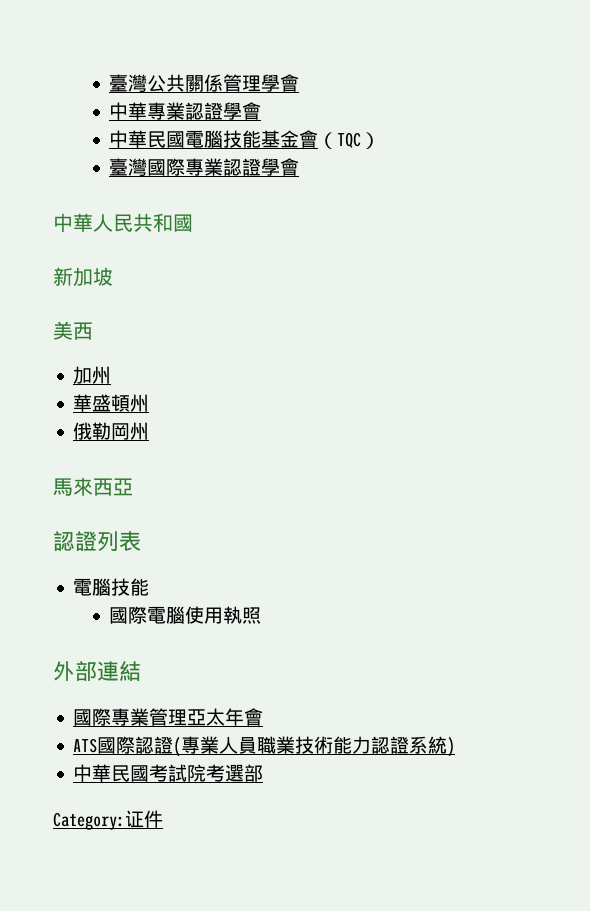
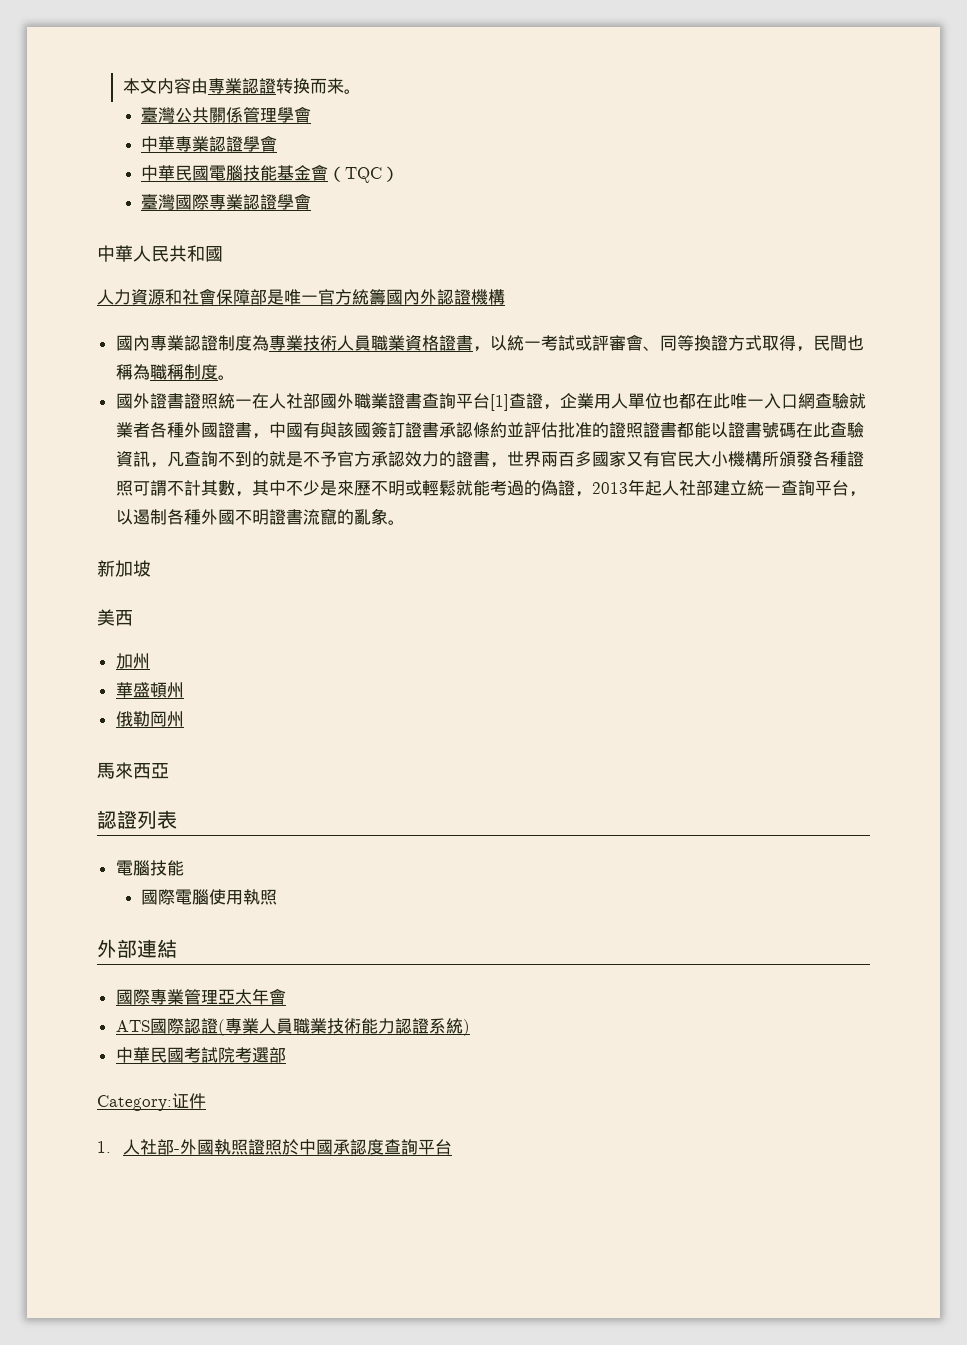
(109, 83) none -> [122,78,361,94] 本文内容由專業認證转换而来。 //
(193, 223) none -> [97,288,505,305] [115,334,864,352] [115,364,235,380] [115,393,866,411] [115,422,864,439] [115,451,864,468] [115,479,866,497] [115,508,405,525] // 人力資源和社會保障部是唯一官方統籌國內外認證機構 // 國內專業認證制度為專業技術人員職業資格證書，以統一考試或評審會、同等換證方式取得，民間也稱為職稱制度。 // 國外證書證照統一在人社部國外職業證書查詢平台[1]查證，企業用人單位也都在此唯一入口網查驗就業者各種外國證書，中國有與該國簽訂證書承認條約並評估批准的證照證書都能以證書號碼在此查驗資訊，凡查詢不到的就是不予官方承認效力的證書，世界兩百多國家又有官民大小機構所頒發各種證照可謂不計其數，其中不少是來歷不明或輕鬆就能考過的偽證，2013年起人社部建立統一查詢平台，以遏制各種外國不明證書流竄的亂象。
(163, 819) none -> [97,1139,452,1155] // 1.人社部-外國執照證照於中國承認度查詢平台

